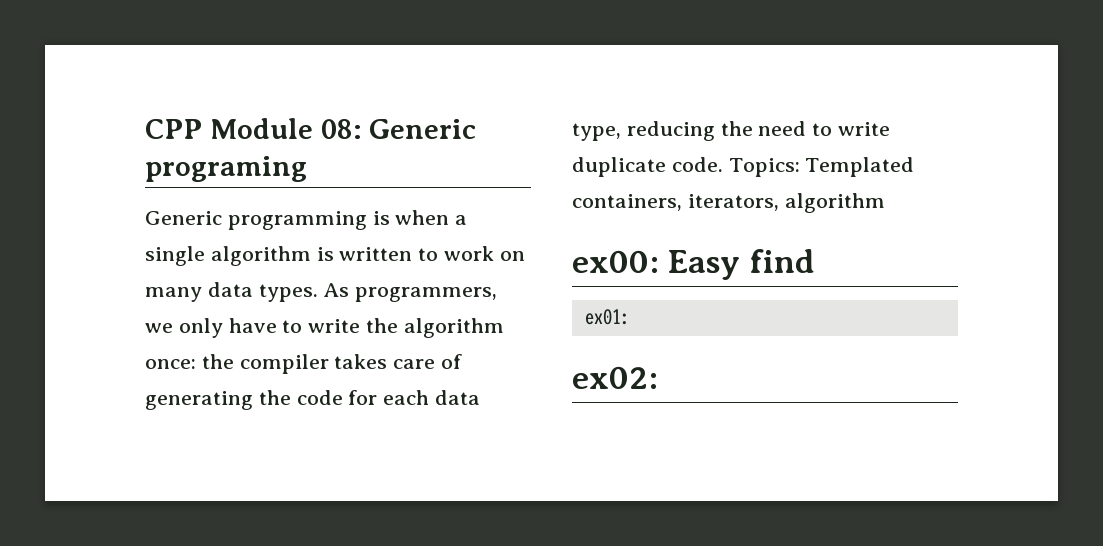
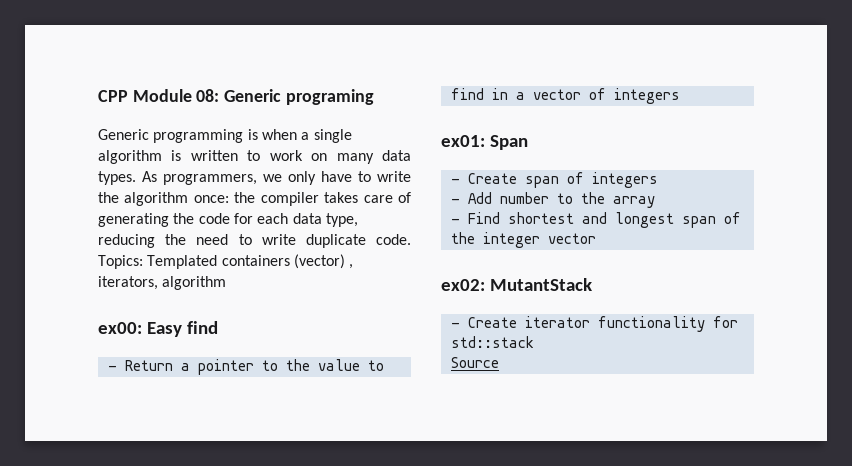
[572,194,682,211] containers, -> [221,254,354,269] containers (vector) ,
[584,309,630,325] [572,366,658,389] ex01: // ex02: -> [107,359,384,375] [450,88,680,104] [441,135,528,150] [450,172,658,188] [450,192,655,208] [450,212,741,228] [450,232,596,248] [441,278,592,291] [450,316,738,332] [450,336,534,348] [450,357,499,368] - Return a pointer to the value to find in a vector of integers // ex01: Span // - Create span of integers // - Add number to the array // - Find shortest and longest span of the integer vector // ex02: MutantStack // - Create iterator functionality for std::stack // Source

